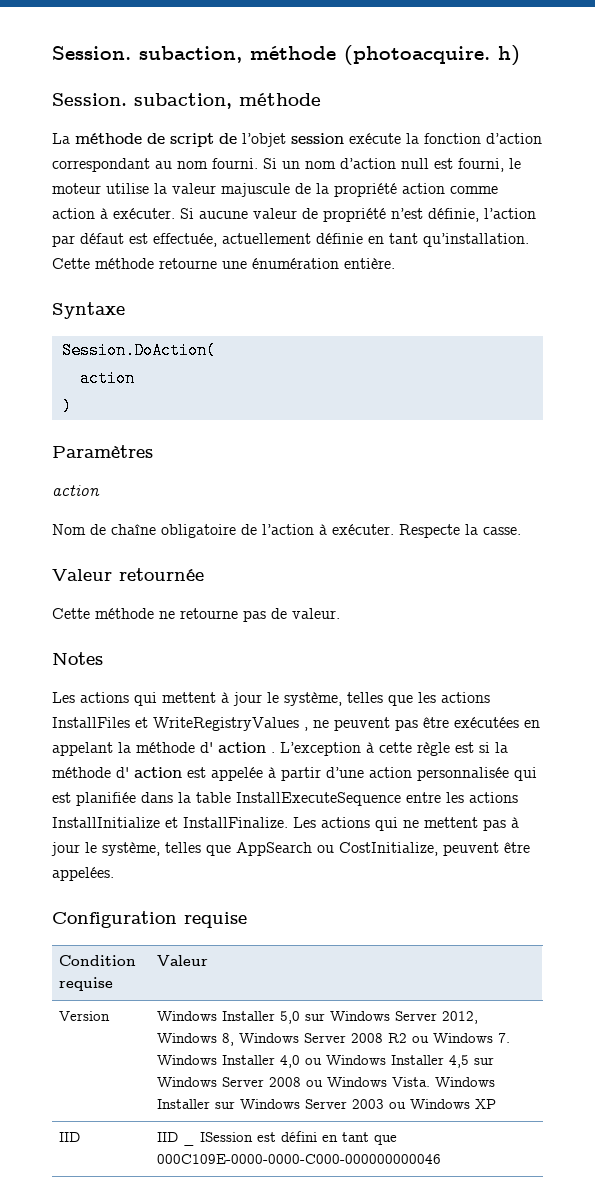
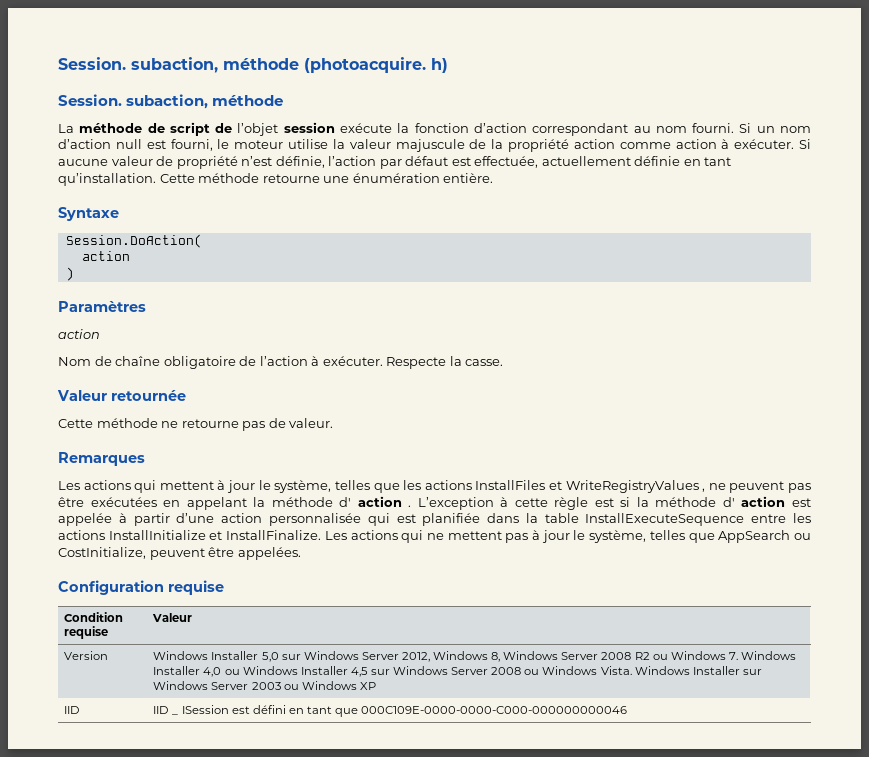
[52,652,103,665] Notes -> [58,452,145,466] Remarques

